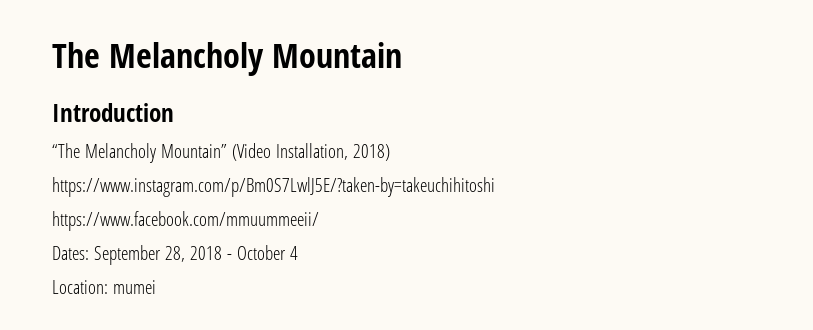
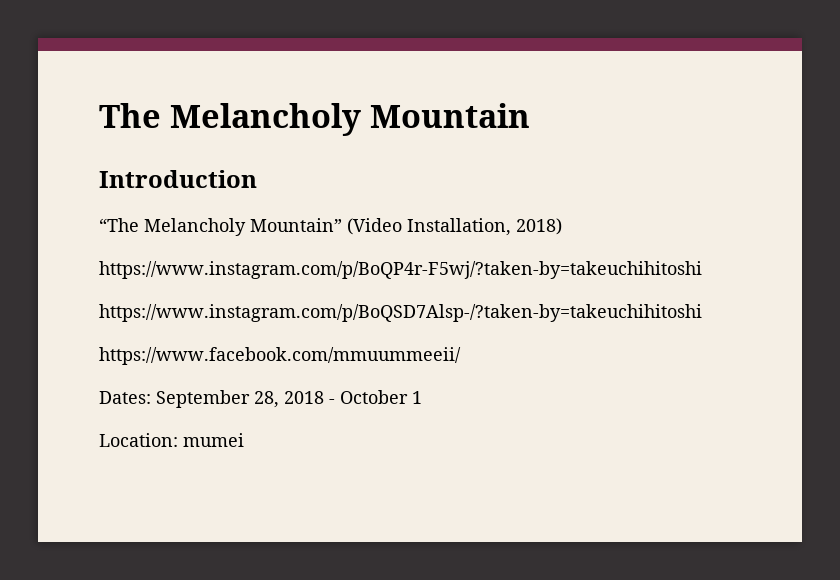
[52,177,495,197] https://www.instagram.com/p/Bm0S7LwlJ5E/?taken-by=takeuchihitoshi -> [99,261,702,279] [99,304,702,322] https://www.instagram.com/p/BoQP4r-F5wj/?taken-by=takeuchihitoshi // https://www.instagram.com/p/BoQSD7Alsp-/?taken-by=takeuchihitoshi
[289,246,298,260] 4 -> [412,391,422,404] 1

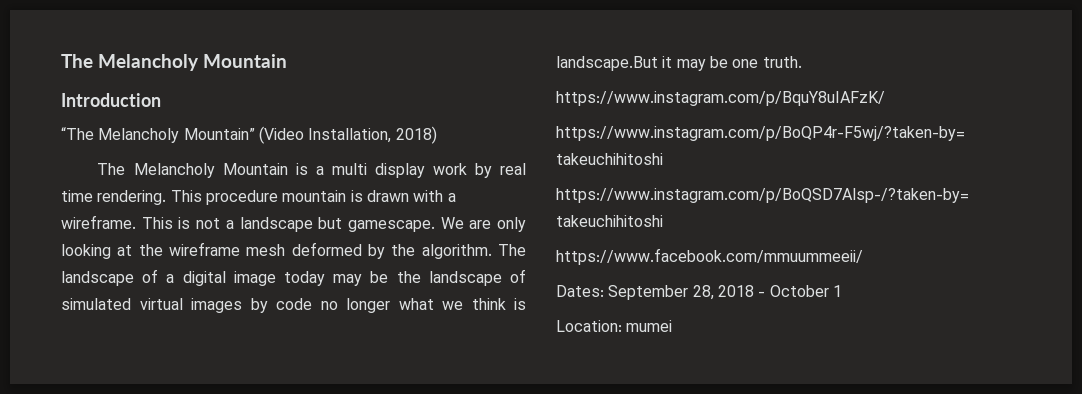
(562, 226) none -> [97,163,526,178] [61,190,456,205] [61,215,526,232] [61,242,526,259] [61,269,526,286] [61,298,526,313] [556,56,802,71] [556,91,885,106] // The Melancholy Mountain is a multi display work by real time rendering. This procedure mountain is drawn with a wireframe. This is not a landscape but gamescape. We are only looking at the wireframe mesh deformed by the algorithm. The landscape of a digital image today may be the landscape of simulated virtual images by code no longer what we think is landscape.But it may be one truth. // https://www.instagram.com/p/BquY8uIAFzK/

